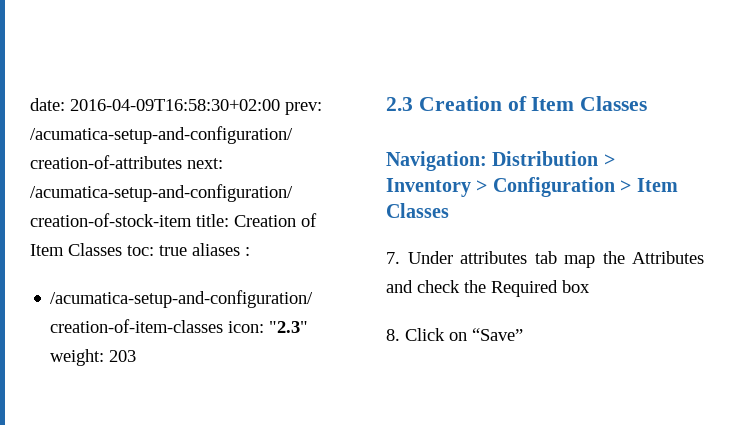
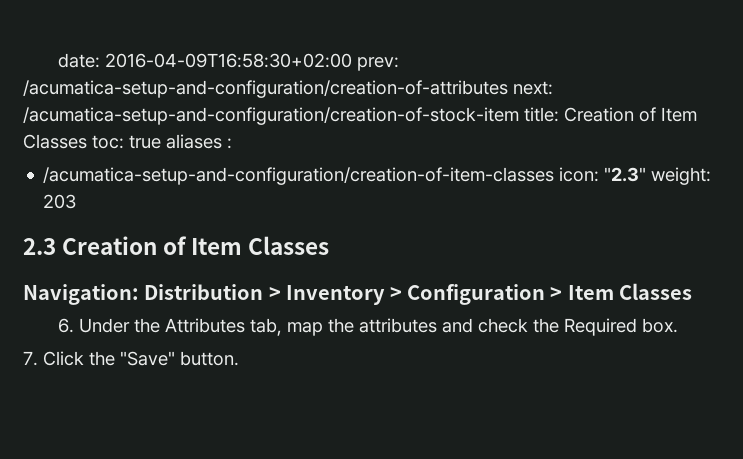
[386,251,557,264] 7. Under attributes tab -> [58,318,283,336] 6. Under the Attributes tab,
[632,251,704,264] Attributes -> [359,318,438,333] attributes
[562,280,590,293] [386,328,523,341] box // 8. Click on “Save” -> [642,318,679,333] [23,351,239,366] box. // 7. Click the "Save" button.

